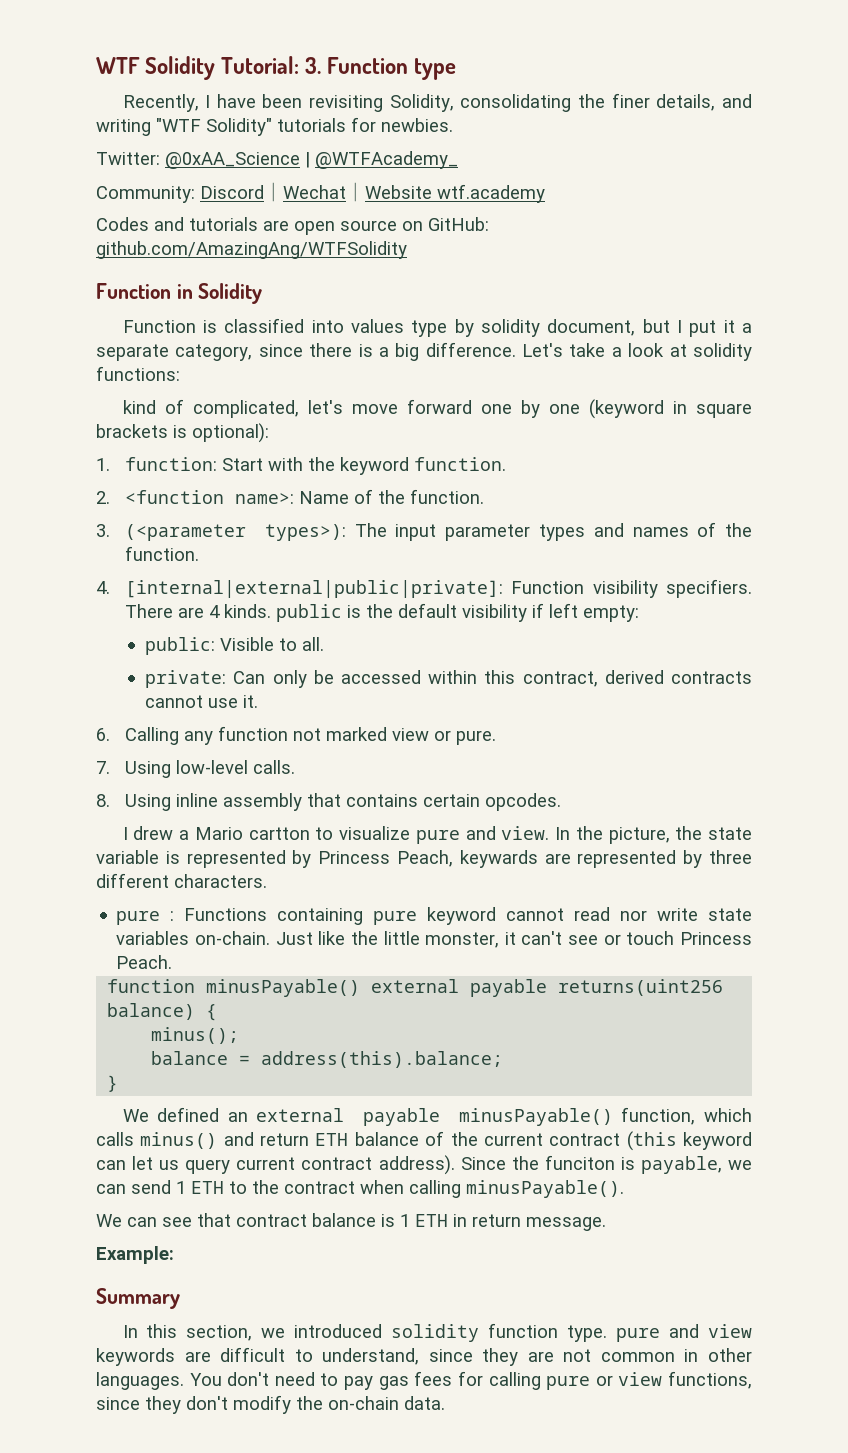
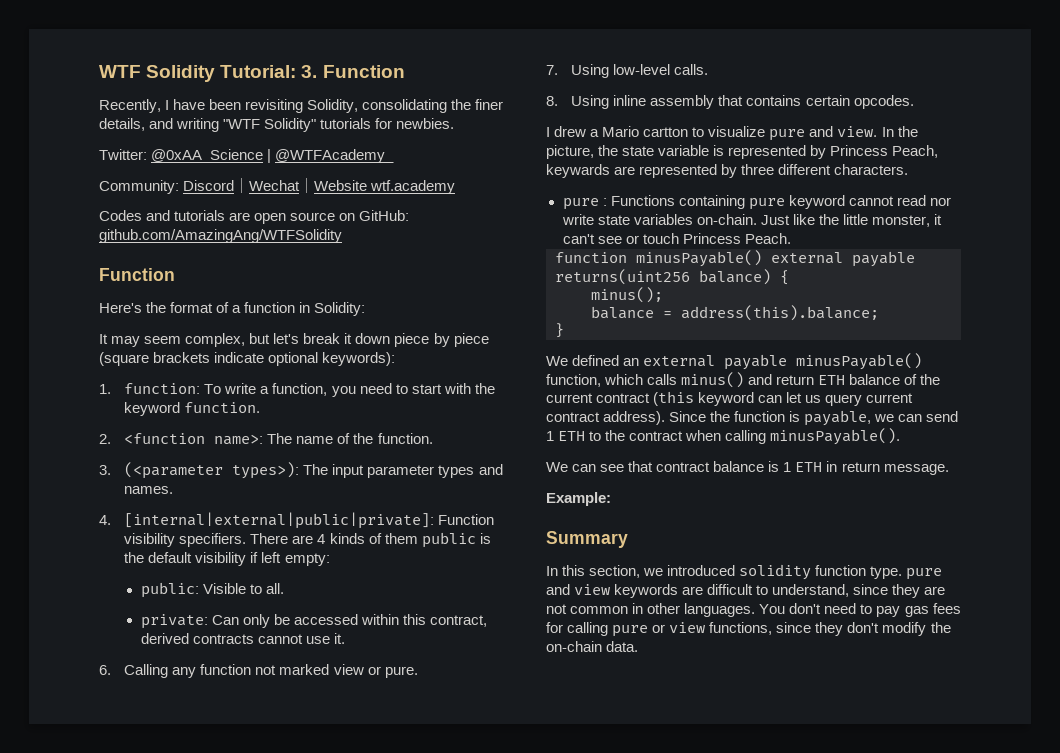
[414,58,457,80] type -> (405, 71) none
[176,283,263,304] [122,318,752,337] [96,342,752,361] [96,366,180,381] [122,399,752,419] [96,423,269,443] [96,457,263,471] in Solidity // Function is classified into values type by solidity document, but I put it a separate category, since there is a big difference. Let's take a look at solidity functions: // kind of complicated, let's move forward one by one (keyword in square brackets is optional): // 1. function: Start -> [99,302,366,316] [99,333,489,347] [99,352,396,366] [99,383,442,397] // Here's the format of a function in Solidity: // It may seem complex, but let's break it down piece by piece (square brackets indicate optional keywords): // 1. function: To write a function, you need to start
[298,491,349,504] Name -> [267,433,334,444] The name
[632,522,752,537] [124,546,199,561] names of the function. -> [124,486,174,494] names.
[223,604,271,618] kinds. -> [329,533,418,544] kinds of them
[544,1155,615,1170] funciton -> [734,411,786,422] function

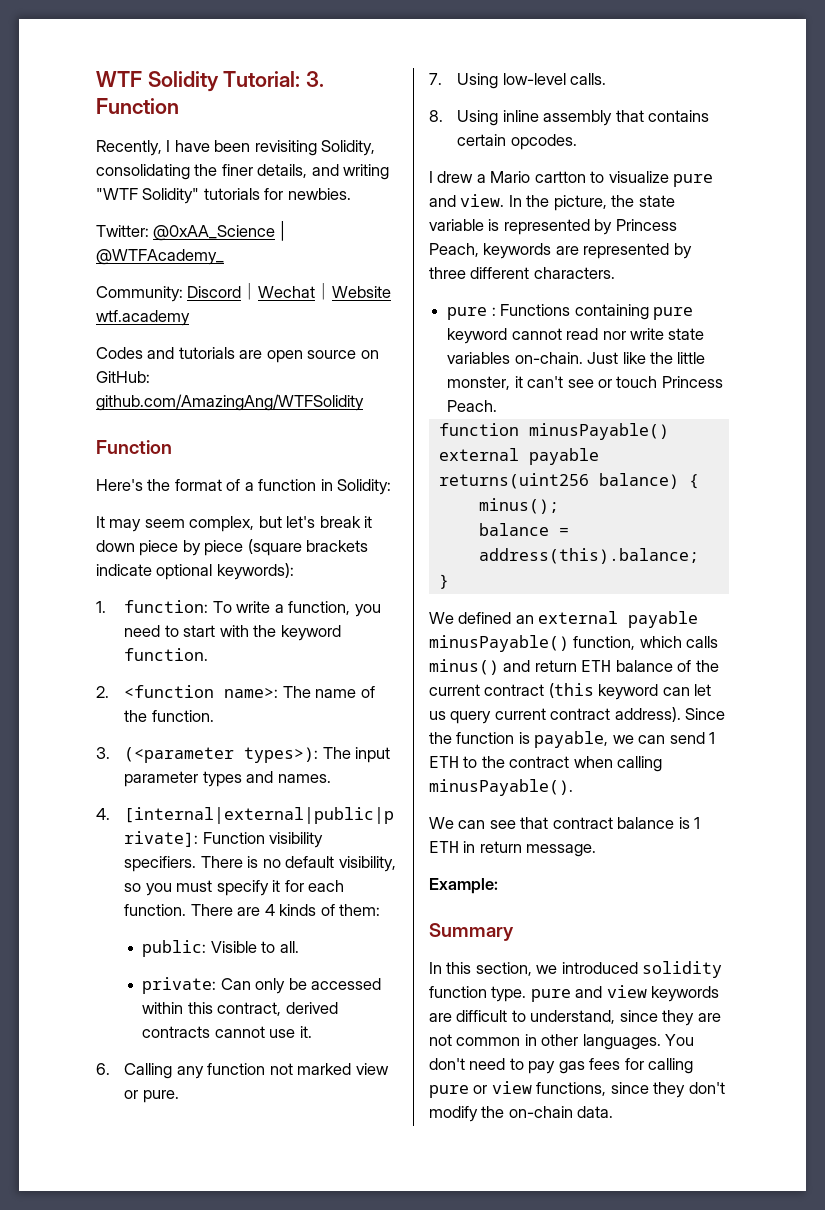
[292,532,491,548] [124,552,330,566] are 4 kinds of them public is the default visibility if left empty: -> [247,856,396,872] [124,880,345,896] [124,904,381,916] is no default visibility, so you must specify it for each function. There are 4 kinds of them:
[546,164,610,178] keywards -> [483,243,552,259] keywords

